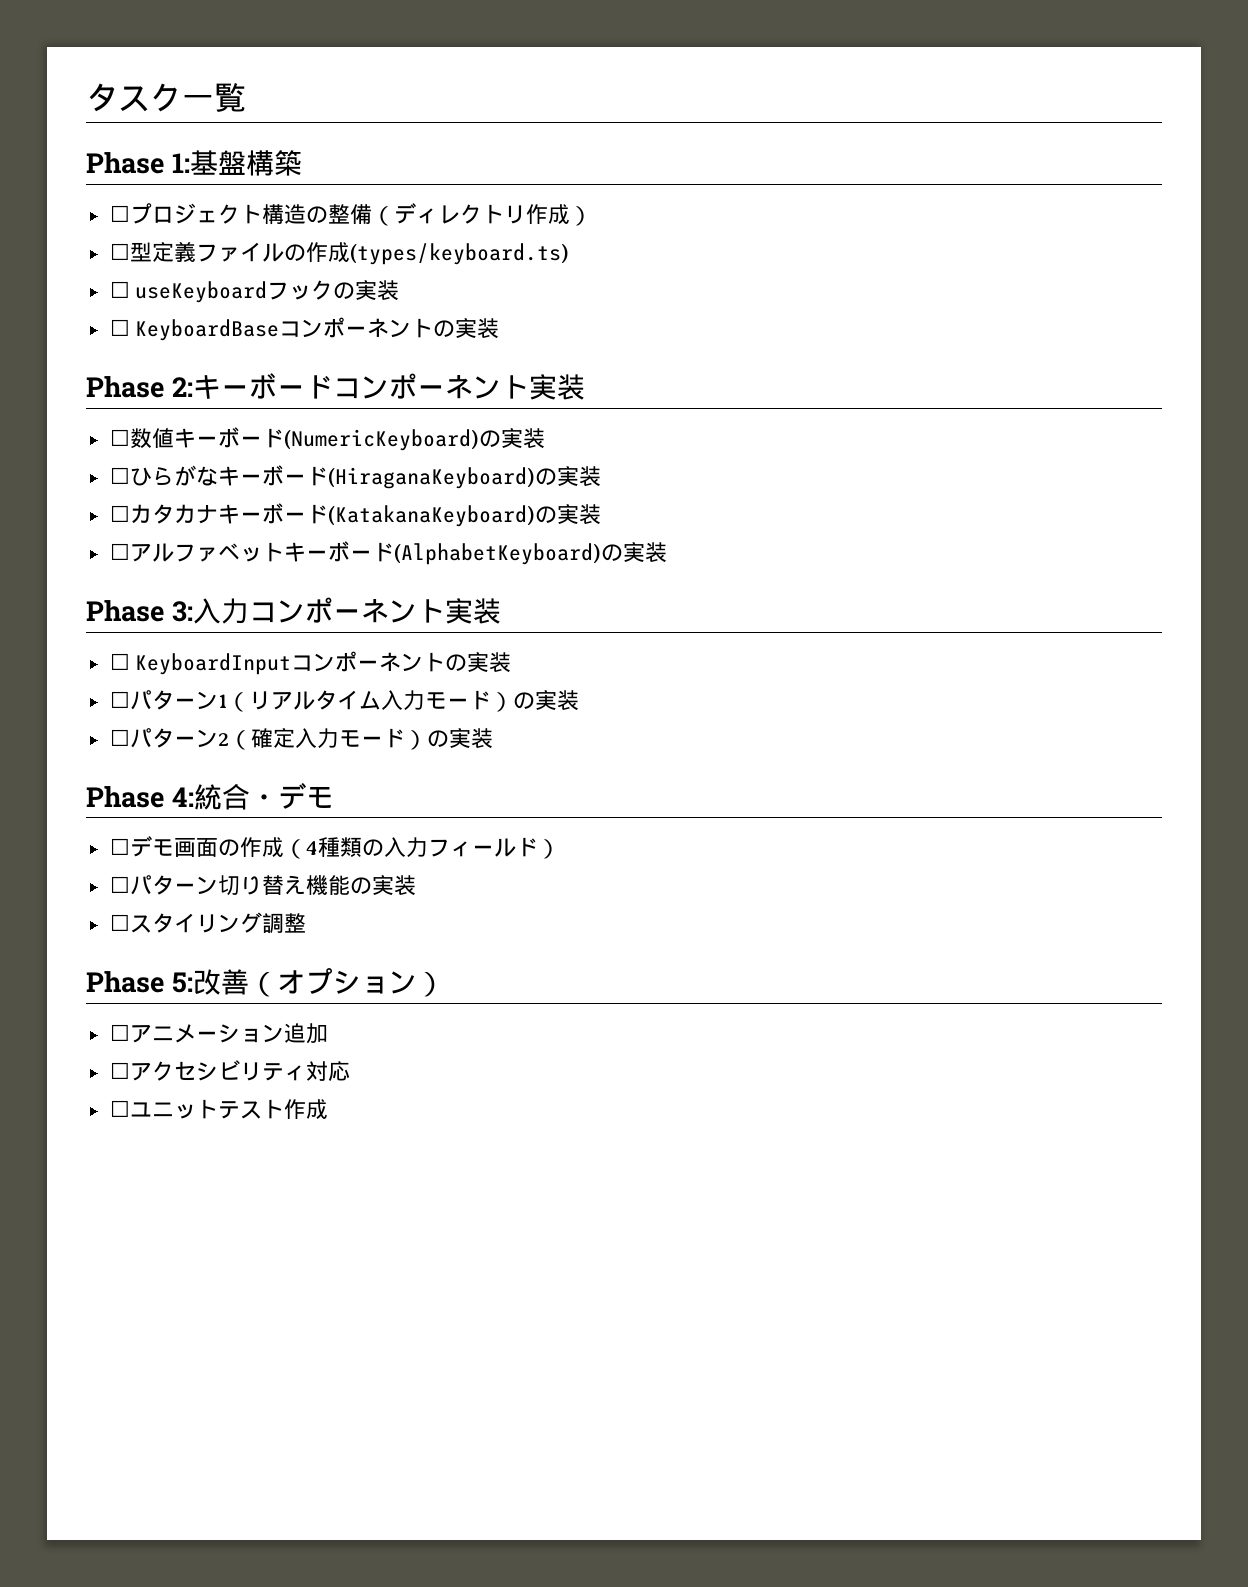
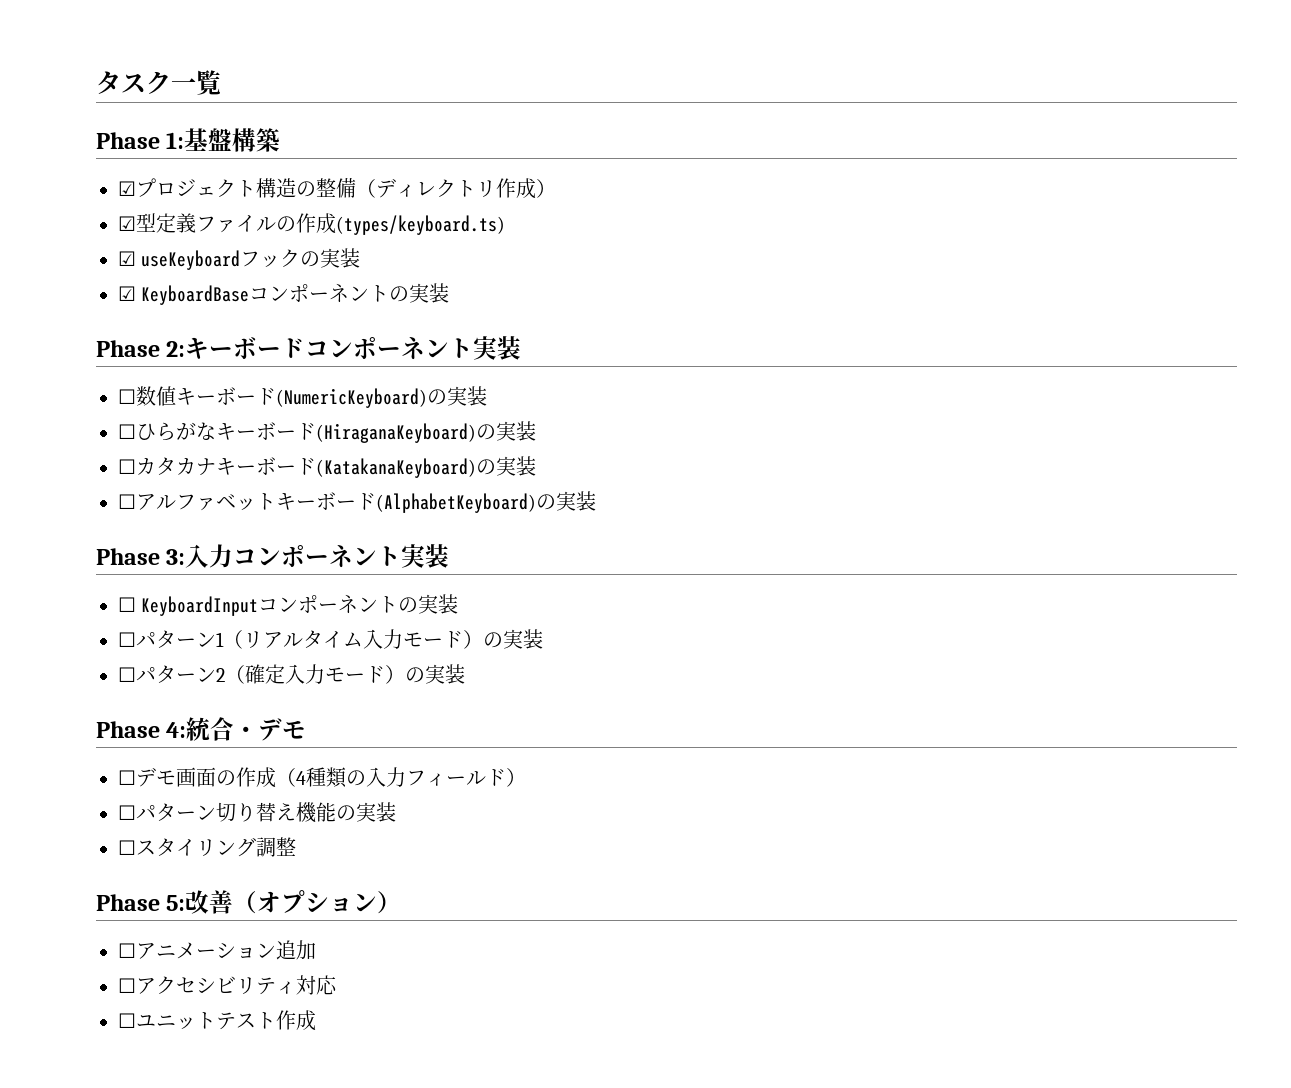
[109,205,130,222] ☐ -> [118,181,136,196] ☑
[109,243,130,260] ☐ -> [118,216,136,231] ☑
[109,281,130,298] ☐ -> [118,251,136,266] ☑
[109,319,130,336] ☐ -> [118,286,136,301] ☑

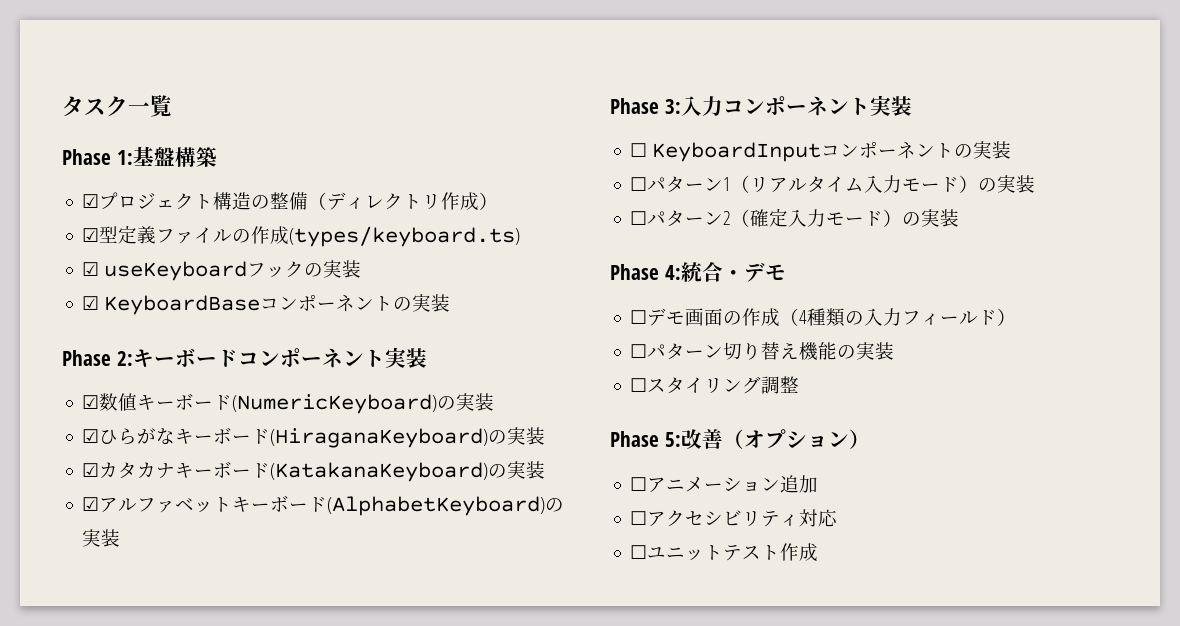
[118,389,136,404] ☐ -> [82,395,100,409] ☑
[118,424,136,439] ☐ -> [82,429,100,443] ☑
[118,459,136,474] ☐ -> [82,463,100,477] ☑
[118,494,136,509] ☐ -> [82,497,100,511] ☑

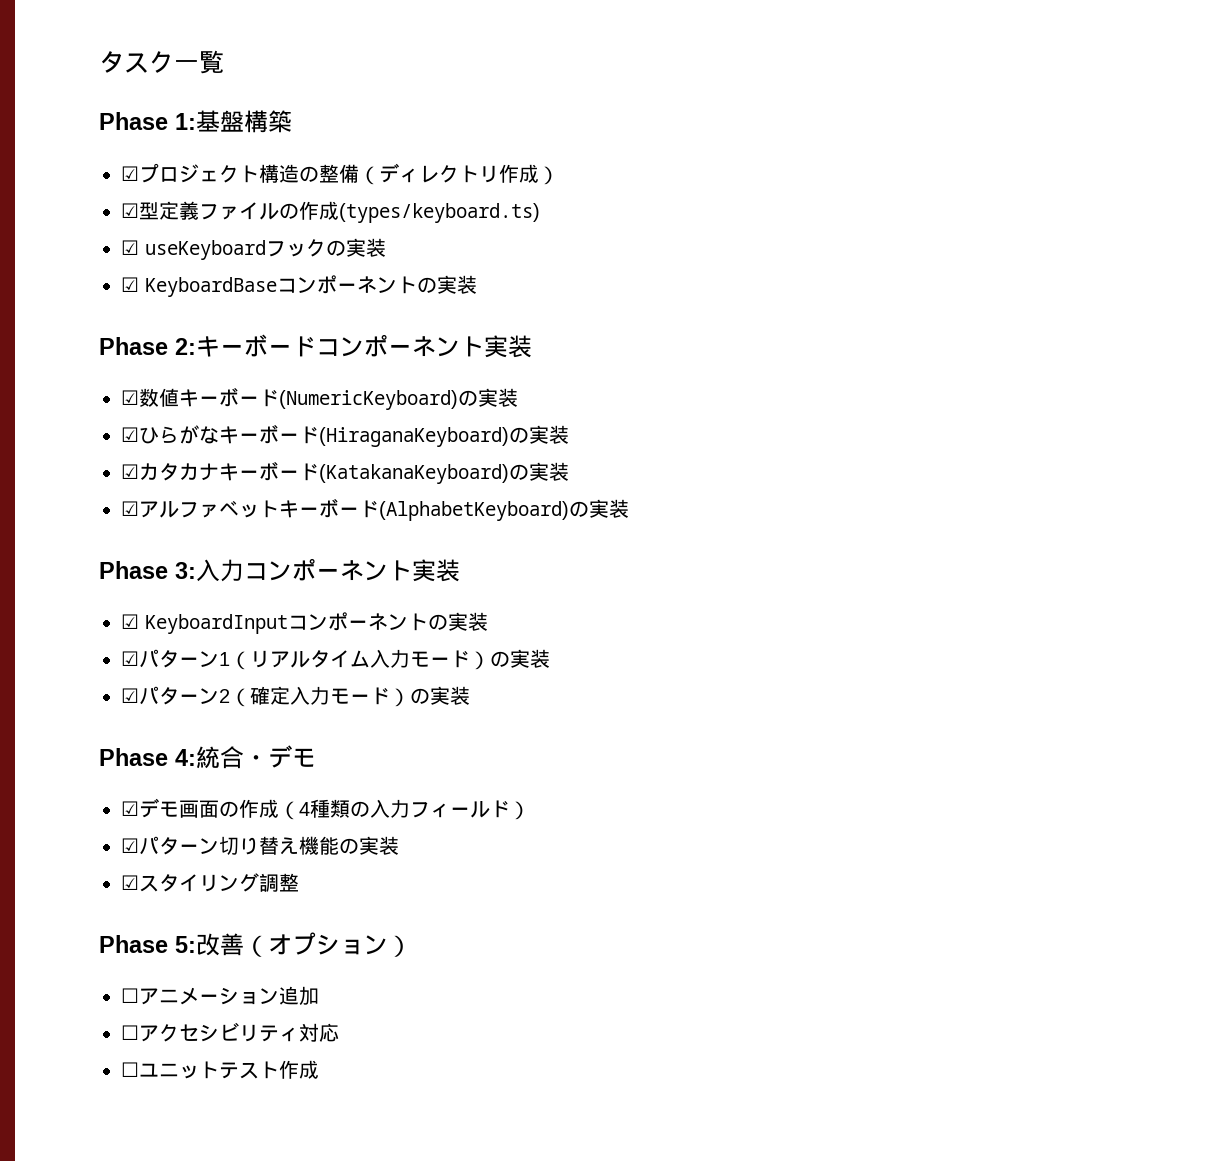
[630,143,648,157] ☐ -> [121,614,139,629] ☑
[630,177,648,191] ☐ -> [121,651,139,666] ☑
[630,211,648,225] ☐ -> [121,688,139,703] ☑
[630,310,648,324] ☐ -> [121,801,139,816] ☑
[630,344,648,358] ☐ -> [121,838,139,853] ☑
[630,378,648,392] ☐ -> [121,875,139,890] ☑

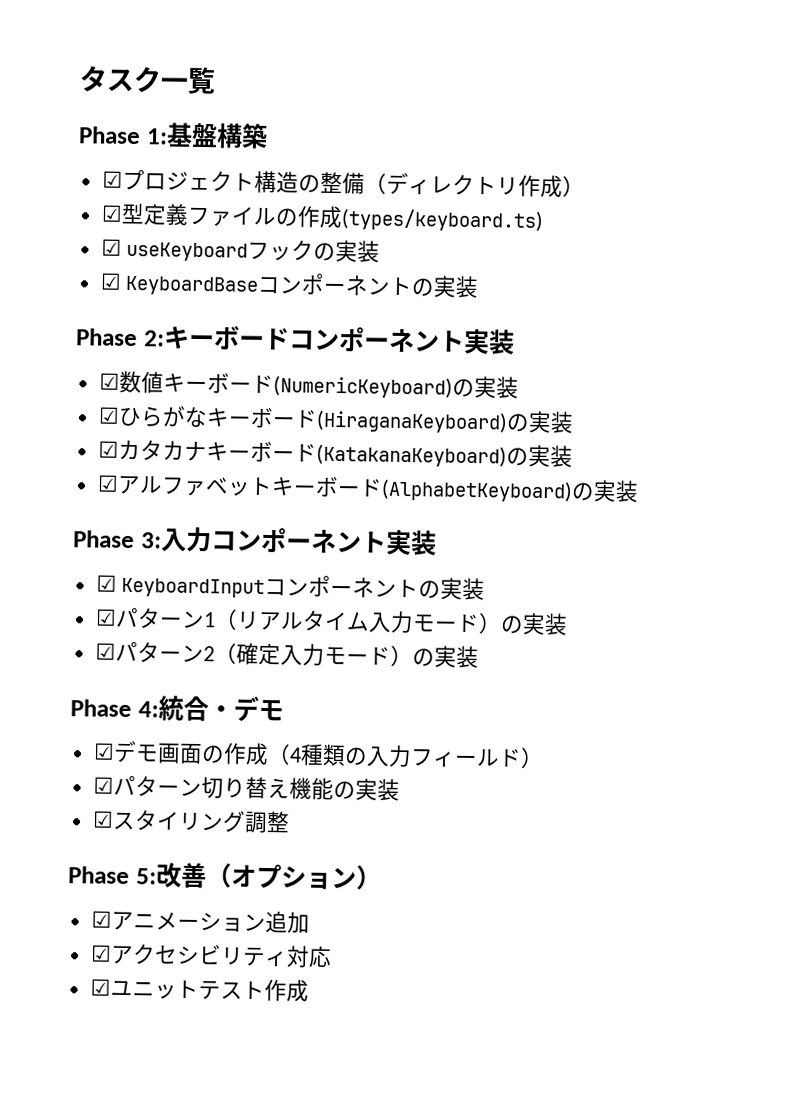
[121,988,139,1003] ☐ -> [90,910,112,928] ☑
[121,1025,139,1040] ☐ -> [89,944,112,962] ☑
[121,1062,139,1077] ☐ -> [89,978,111,996] ☑

